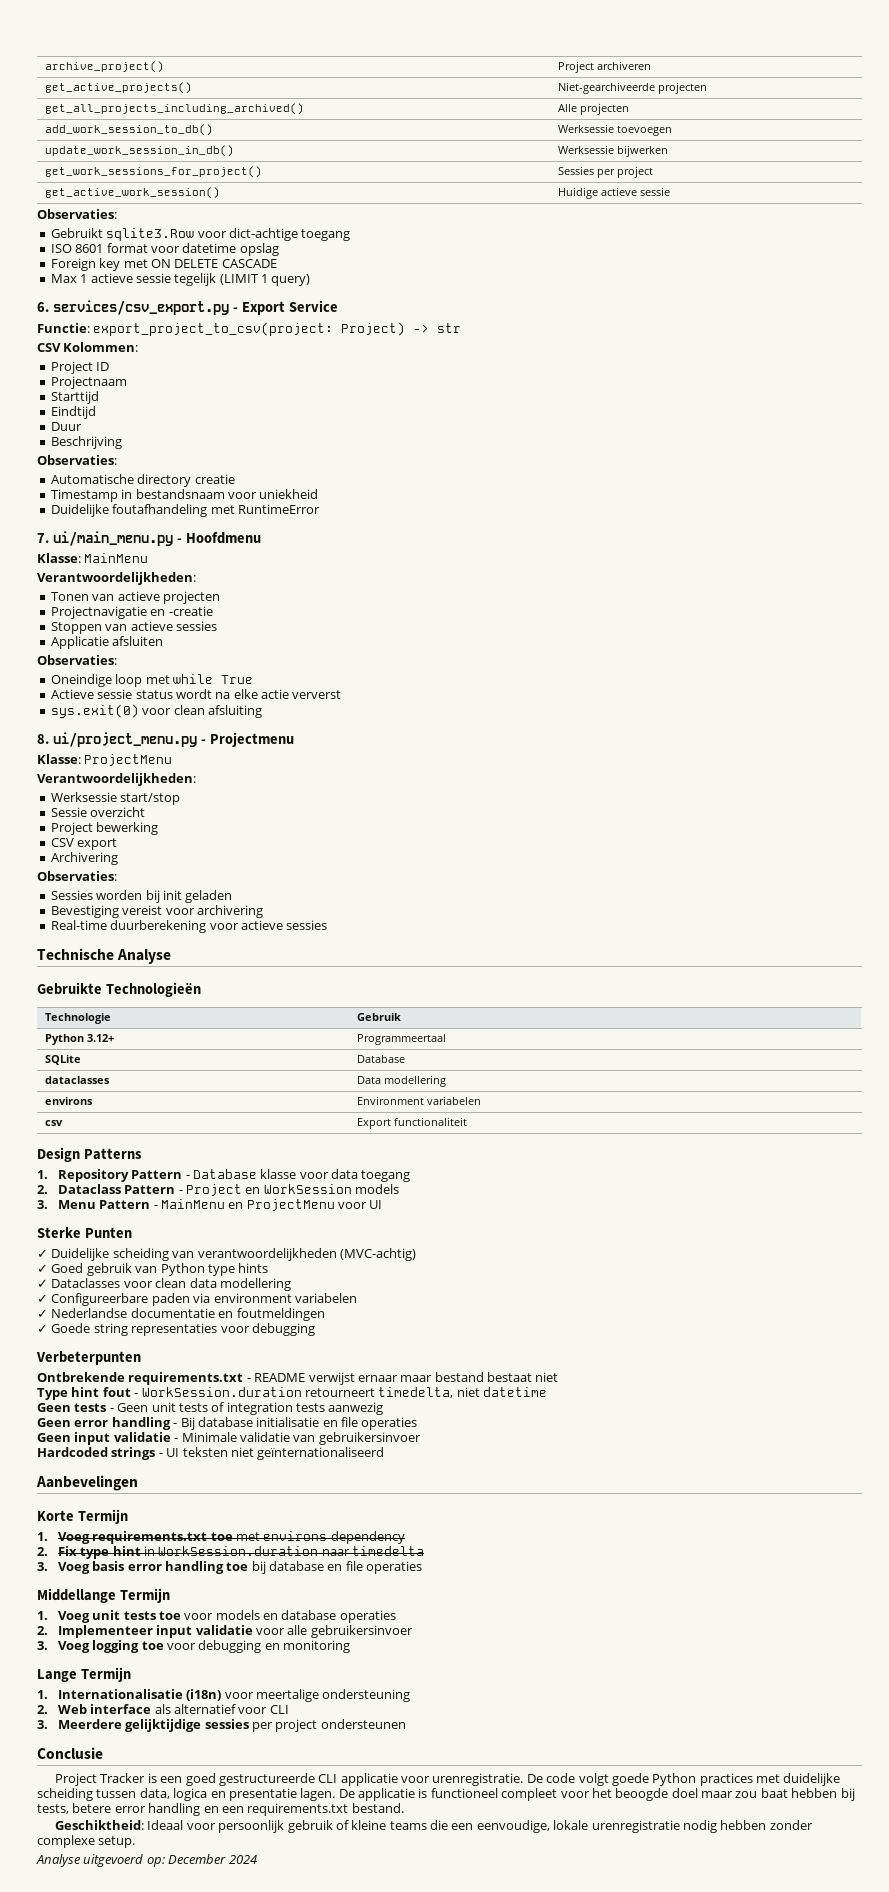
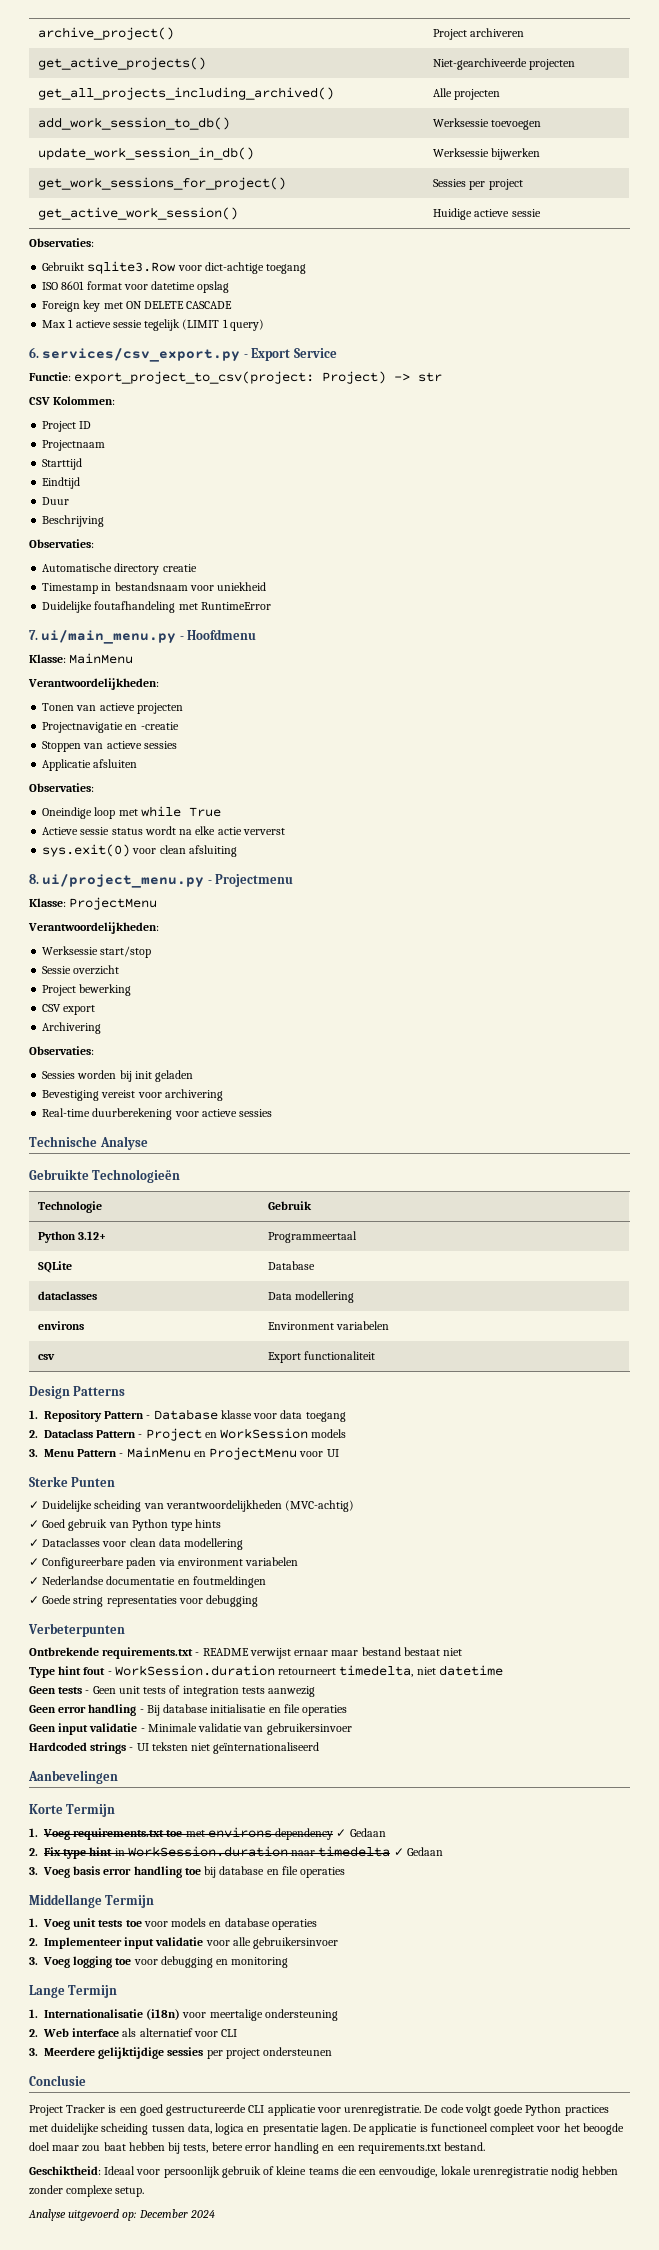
(405, 1537) none -> [336,1828,386,1837] ✓ Gedaan
(425, 1551) none -> [393,1847,443,1856] ✓ Gedaan

